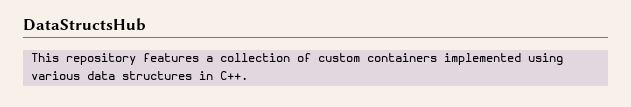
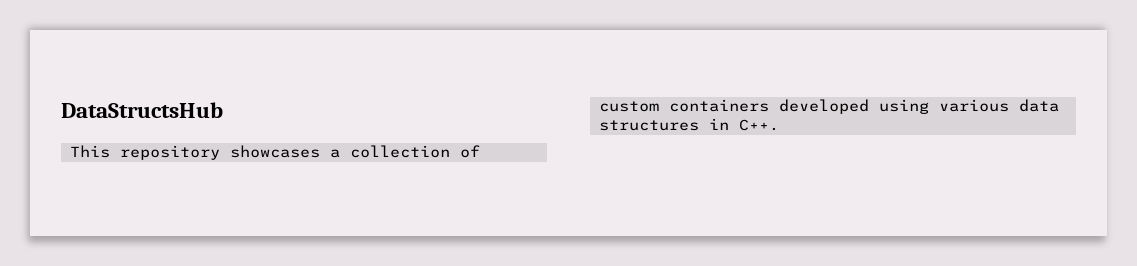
[142,53,199,62] features -> [230,145,321,158] showcases
[443,53,521,65] implemented -> [779,99,870,114] developed

